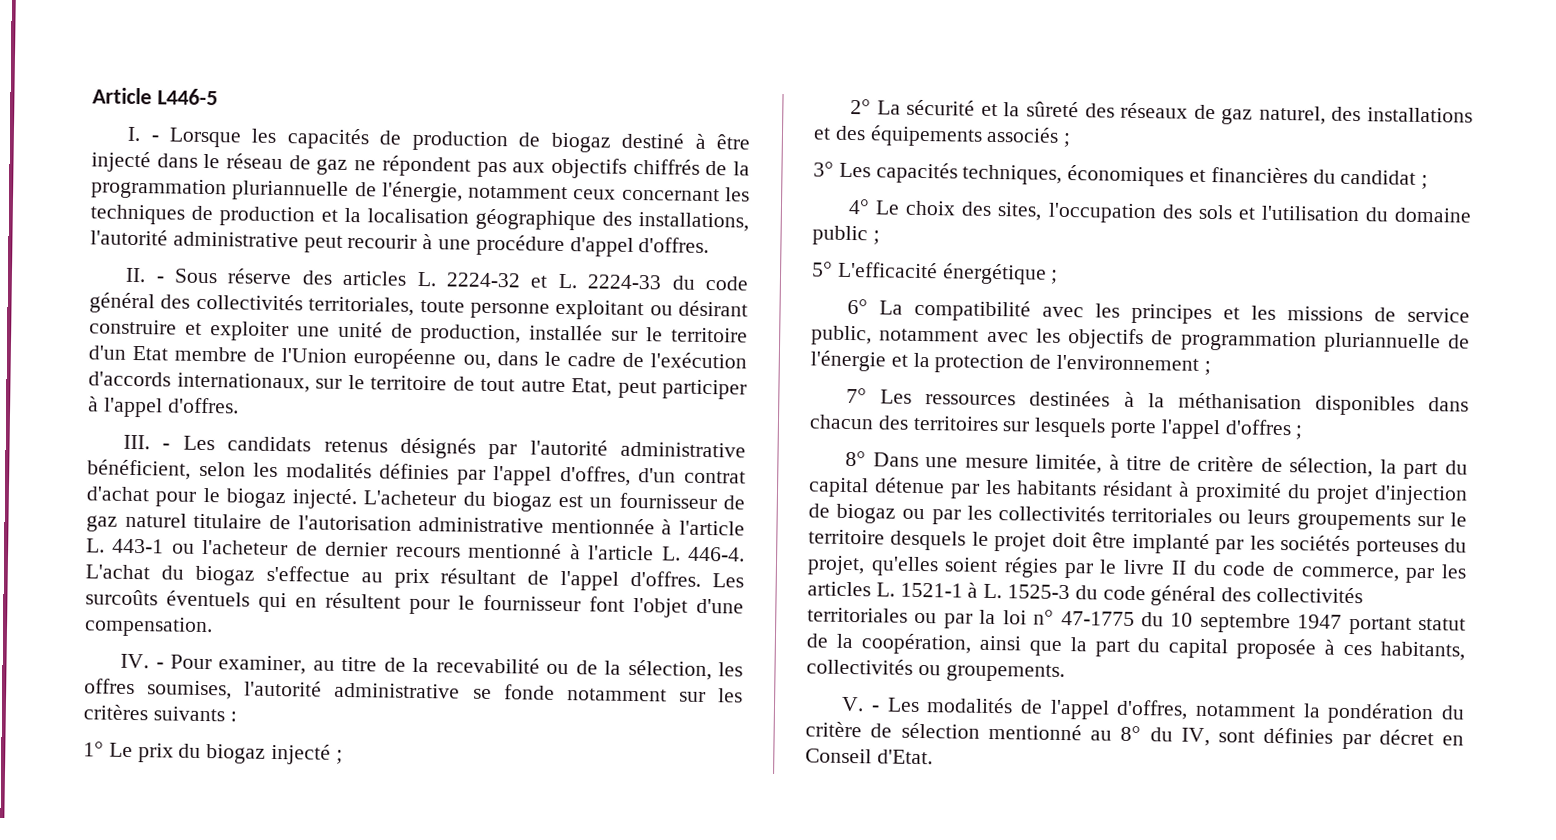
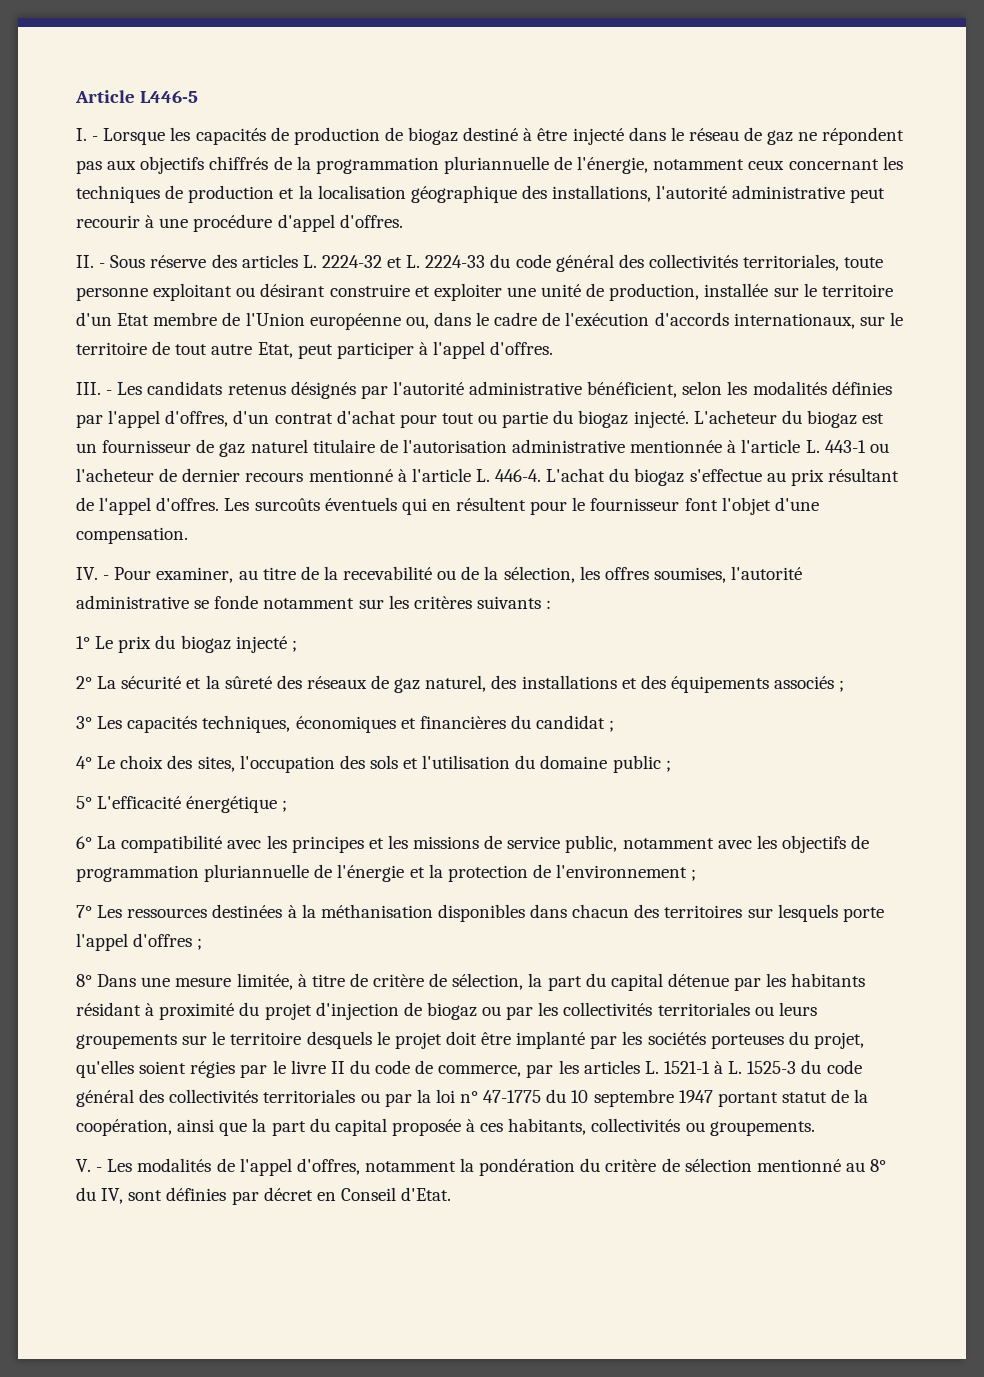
[202,487,220,503] le -> [441,410,574,428] tout ou partie du

